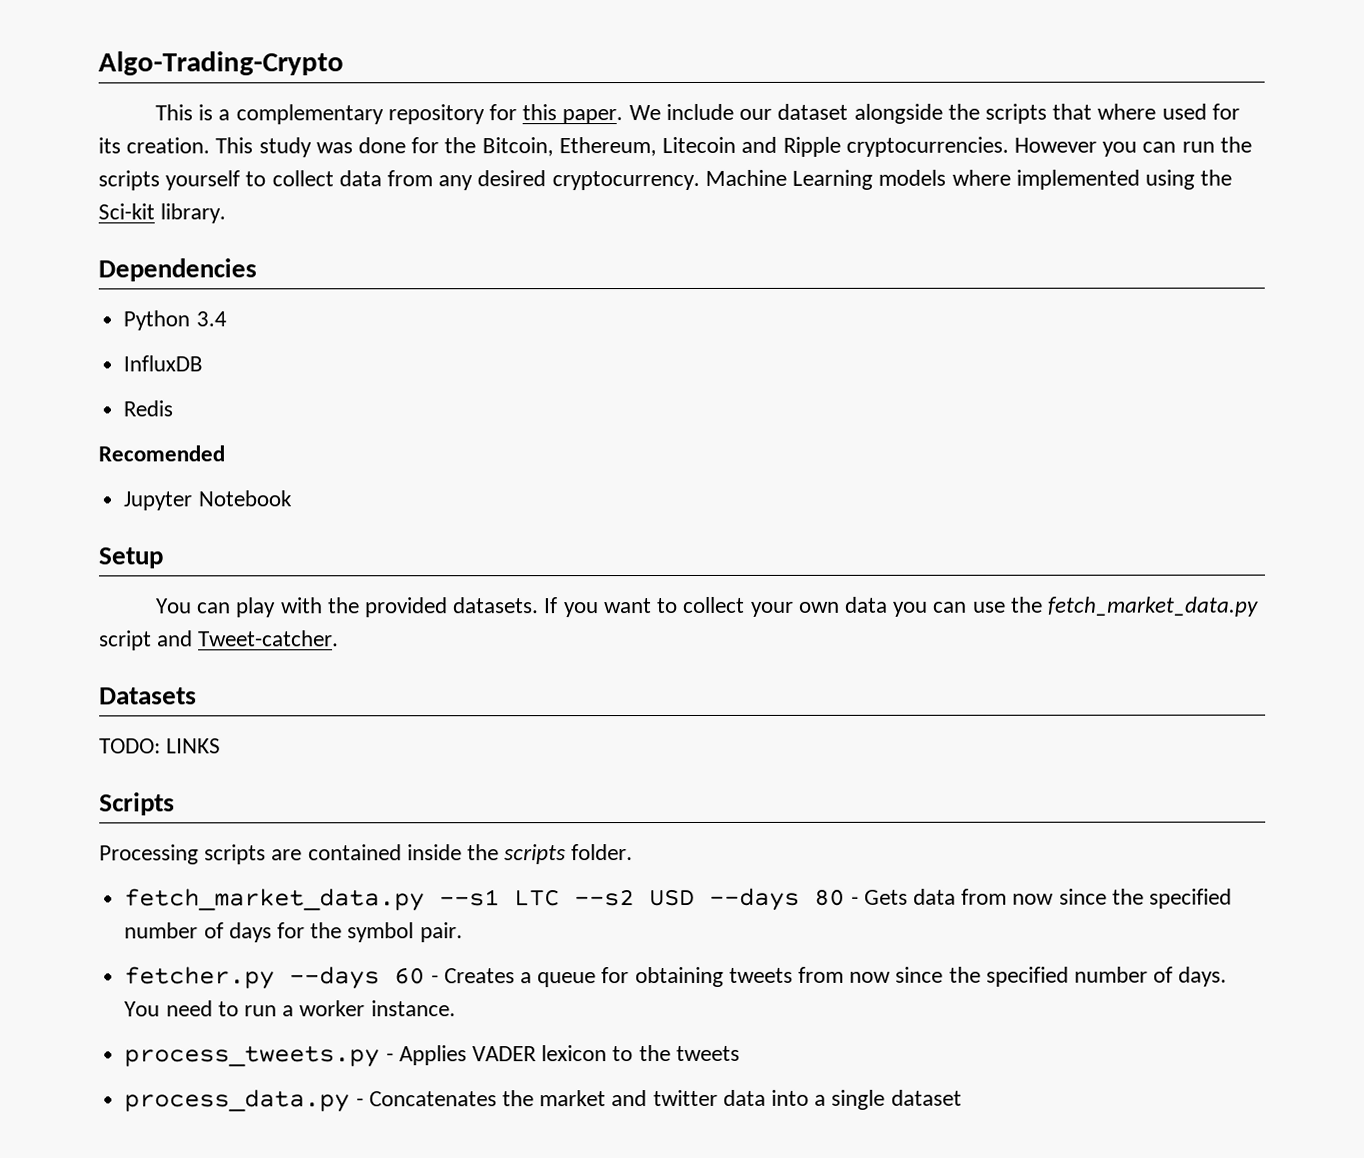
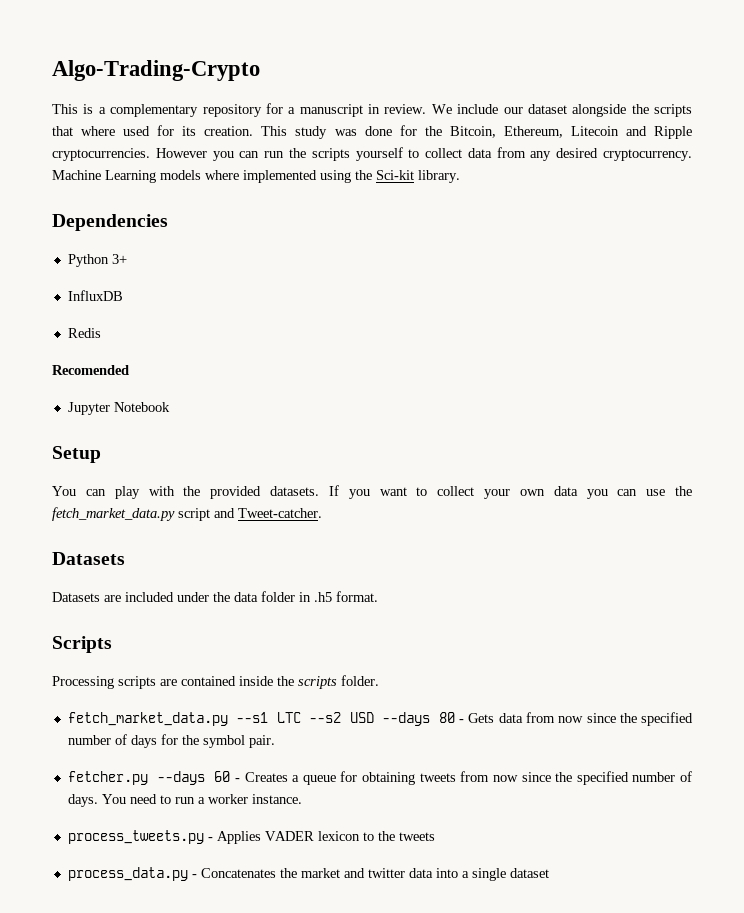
[522,104,624,125] this paper. -> [288,104,427,117] a manuscript in review.
[195,311,227,327] 3.4 -> [111,254,127,264] 3+
[99,738,222,754] TODO: LINKS -> [52,591,378,602] Datasets are included under the data folder in .h5 format.

